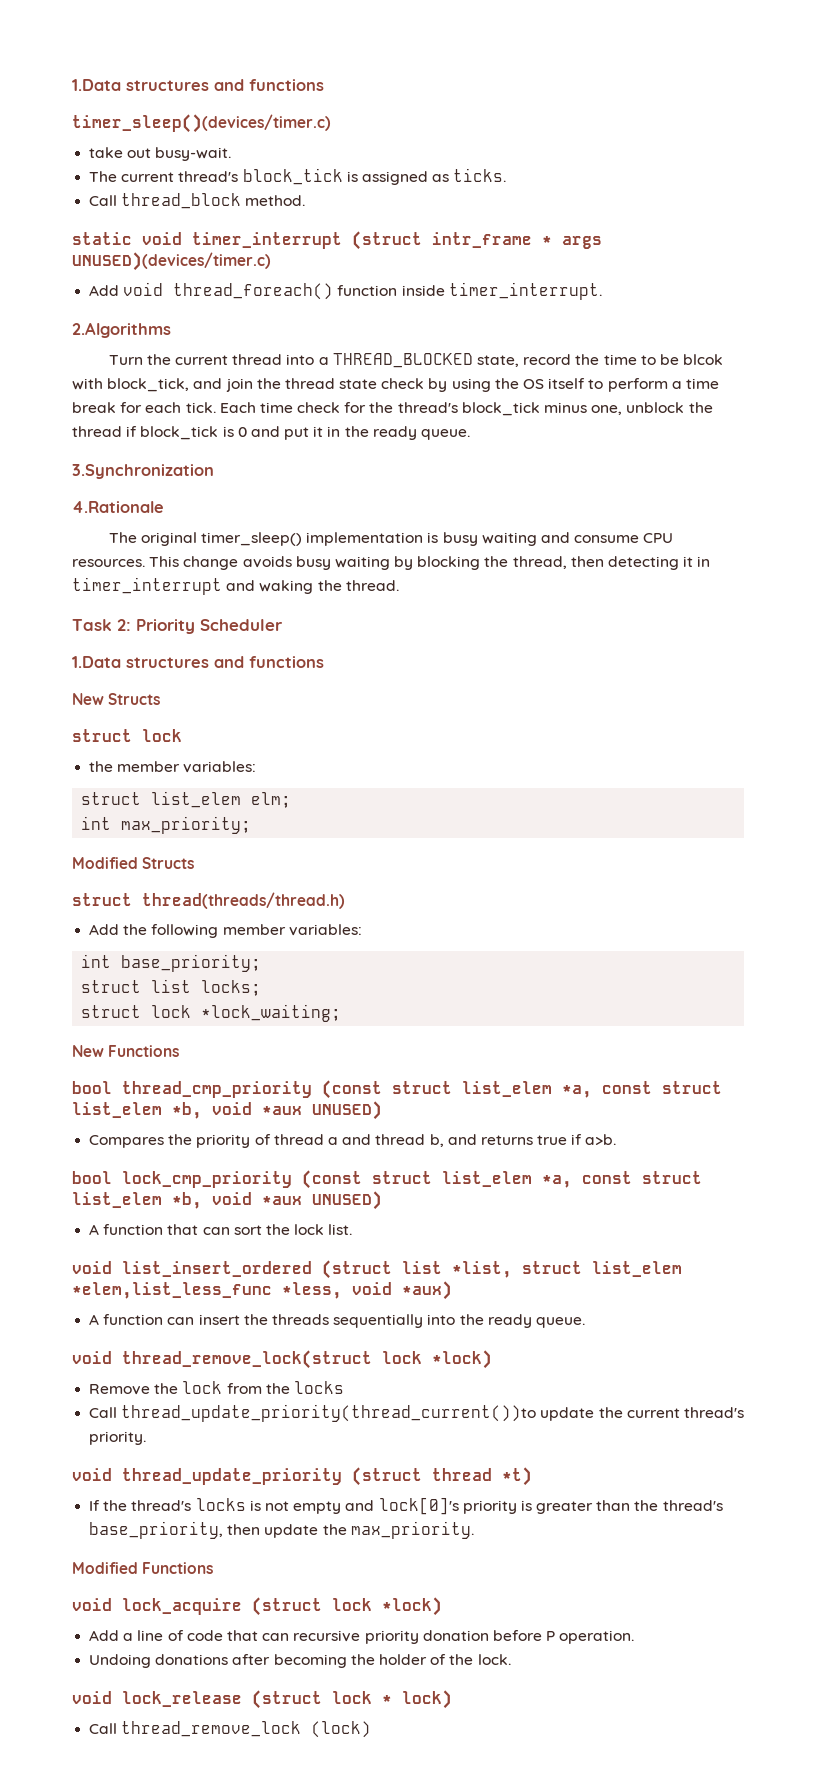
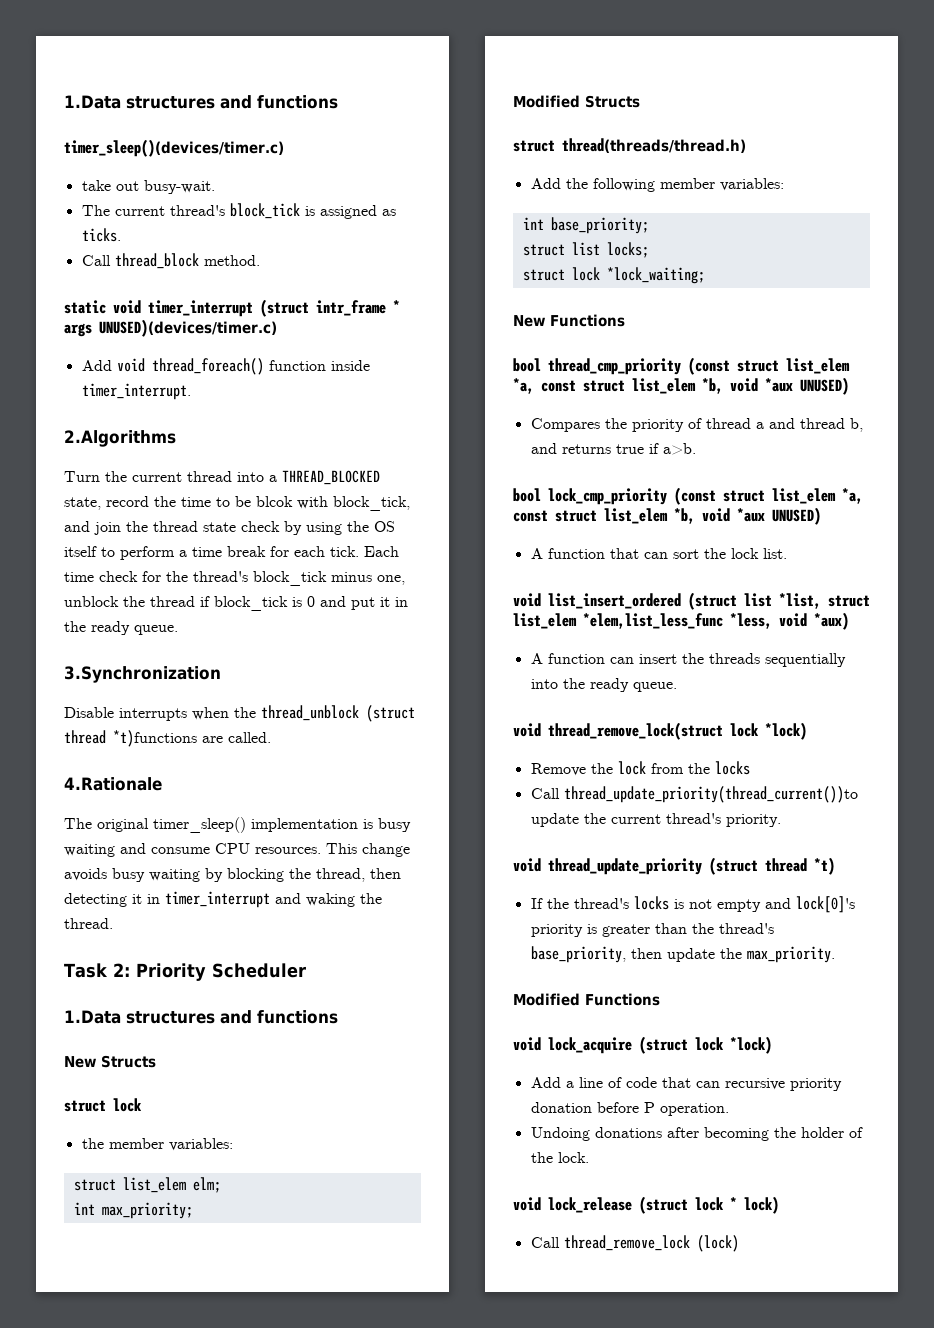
(214, 471) none -> [64,705,415,722] [64,730,271,747] // Disable interrupts when the thread_unblock (struct thread *t)functions are called.

